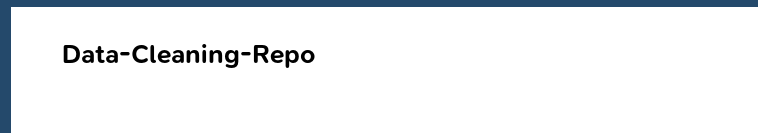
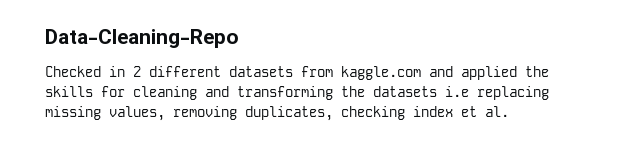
(315, 56) none -> [45,66,549,80] [45,86,549,100] [45,106,509,121] // Checked in 2 different datasets from kaggle.com and applied the skills for cleaning and transforming the datasets i.e replacing missing values, removing duplicates, checking index et al.

